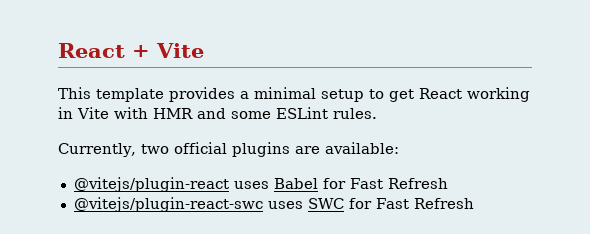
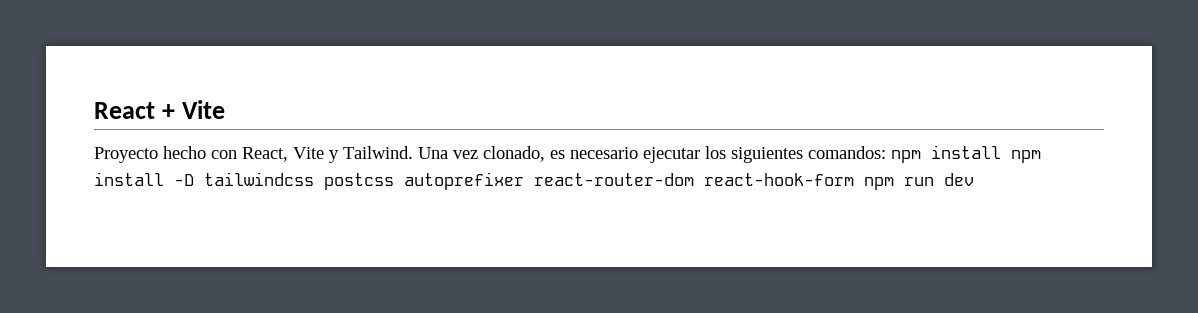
[58,87,530,102] [58,107,377,119] [58,142,399,157] [73,177,448,192] [73,197,474,212] This template provides a minimal setup to get React working in Vite with HMR and some ESLint rules. // Currently, two official plugins are available: // @vitejs/plugin-react uses Babel for Fast Refresh // @vitejs/plugin-react-swc uses SWC for Fast Refresh -> [94,145,1041,163] [94,172,974,190] Proyecto hecho con React, Vite y Tailwind. Una vez clonado, es necesario ejecutar los siguientes comandos: npm install npm install -D tailwindcss postcss autoprefixer react-router-dom react-hook-form npm run dev

